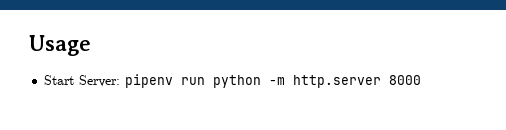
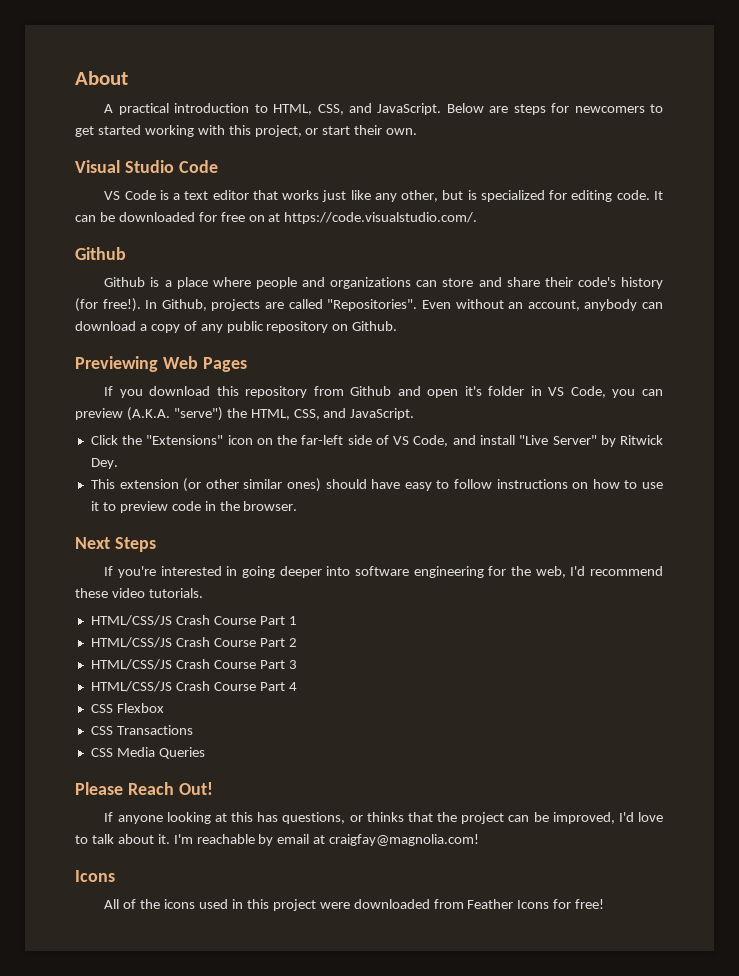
[29,35,91,56] [44,74,422,88] Usage // Start Server: pipenv run python -m http.server 8000 -> [75,71,128,85] [104,103,664,115] [75,125,418,137] [75,160,218,173] [104,190,663,202] [75,212,478,224] [75,247,126,260] [104,277,663,289] [75,298,664,312] [75,321,398,333] [75,356,247,372] [104,386,664,398] [75,407,415,421] [90,435,663,447] [90,458,118,469] [90,478,664,492] [90,501,298,513] [75,537,156,552] [104,566,664,578] [75,588,203,598] [90,615,297,626] [90,637,297,648] [90,659,297,670] [90,681,297,692] [90,703,164,713] [90,725,193,735] [90,747,205,759] [75,782,213,795] [104,812,663,824] [75,834,480,846] [75,870,115,882] [104,899,605,911] About // A practical introduction to HTML, CSS, and JavaScript. Below are steps for newcomers to get started working with this project, or start their own. // Visual Studio Code // VS Code is a text editor that works just like any other, but is specialized for editing code. It can be downloaded for free on at https://code.visualstudio.com/. // Github // Github is a place where people and organizations can store and share their code's history (for free!). In Github, projects are called "Repositories". Even without an account, anybody can download a copy of any public repository on Github. // Previewing Web Pages // If you download this repository from Github and open it's folder in VS Code, you can preview (A.K.A. "serve") the HTML, CSS, and JavaScript. // Click the "Extensions" icon on the far-left side of VS Code, and install "Live Server" by Ritwick Dey. // This extension (or other similar ones) should have easy to follow instructions on how to use it to preview code in the browser. // Next Steps // If you're interested in going deeper into software engineering for the web, I'd recommend these video tutorials. // HTML/CSS/JS Crash Course Part 1 // HTML/CSS/JS Crash Course Part 2 // HTML/CSS/JS Crash Course Part 3 // HTML/CSS/JS Crash Course Part 4 // CSS Flexbox // CSS Transactions // CSS Media Queries // Please Reach Out! // If anyone looking at this has questions, or thinks that the project can be improved, I'd love to talk about it. I'm reachable by email at craigfay@magnolia.com! // Icons // All of the icons used in this project were downloaded from Feather Icons for free!

